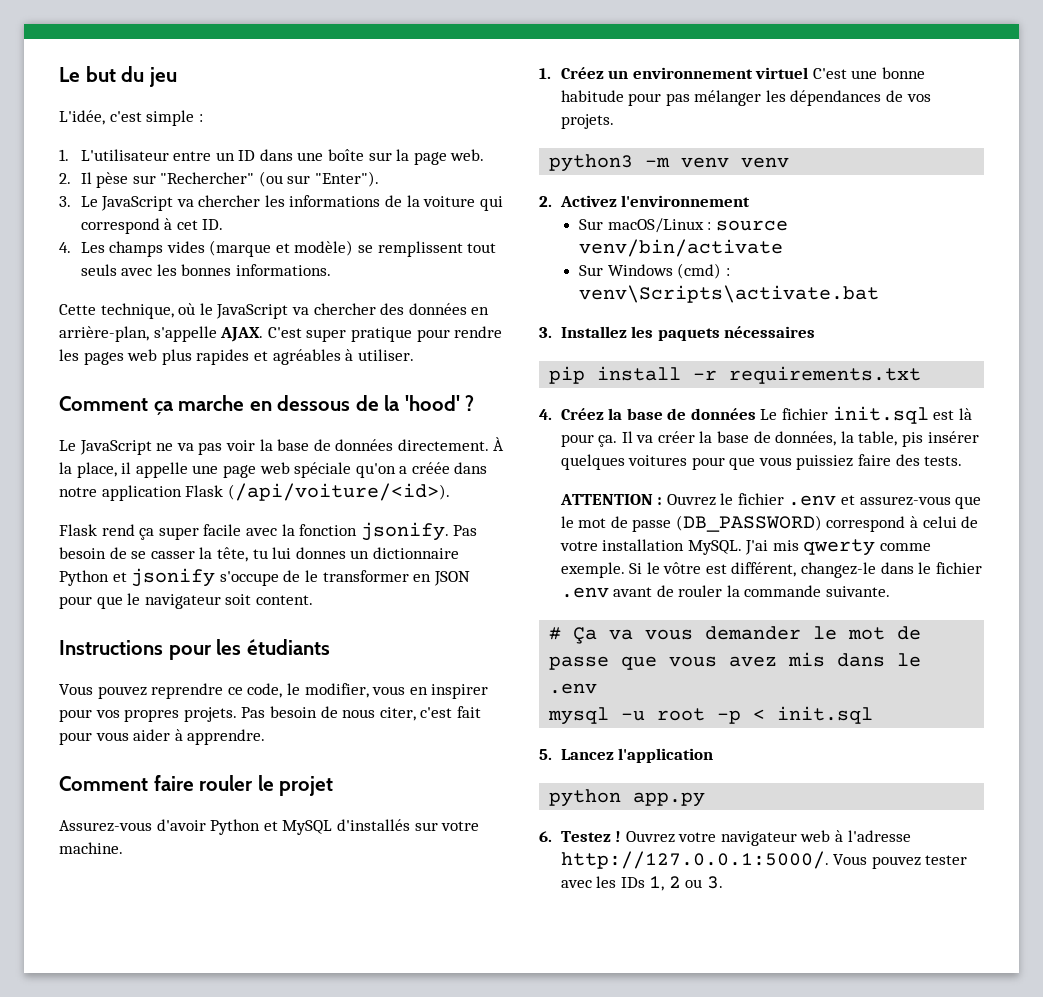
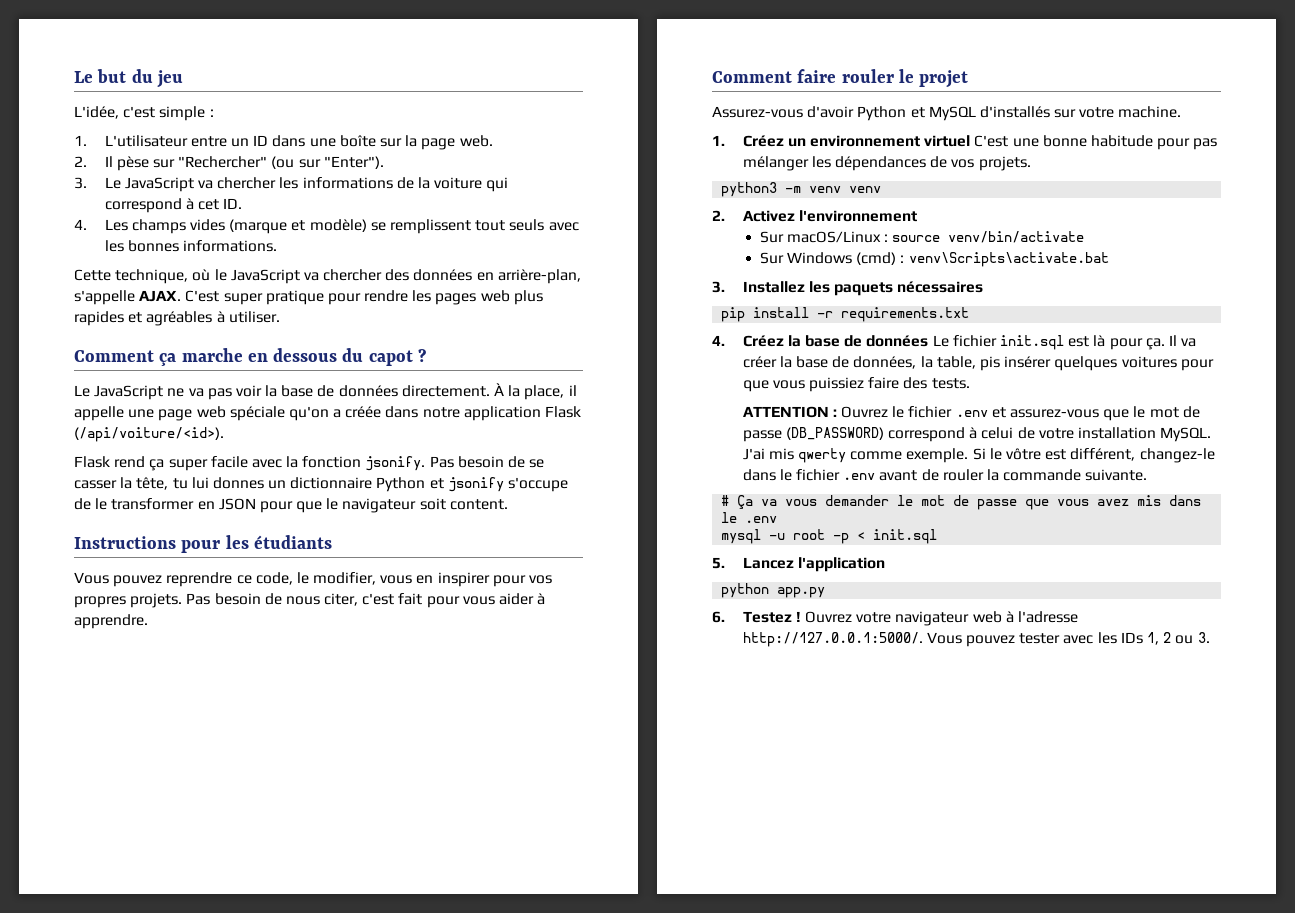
[355,395,460,411] de la 'hood' -> [342,348,413,366] du capot

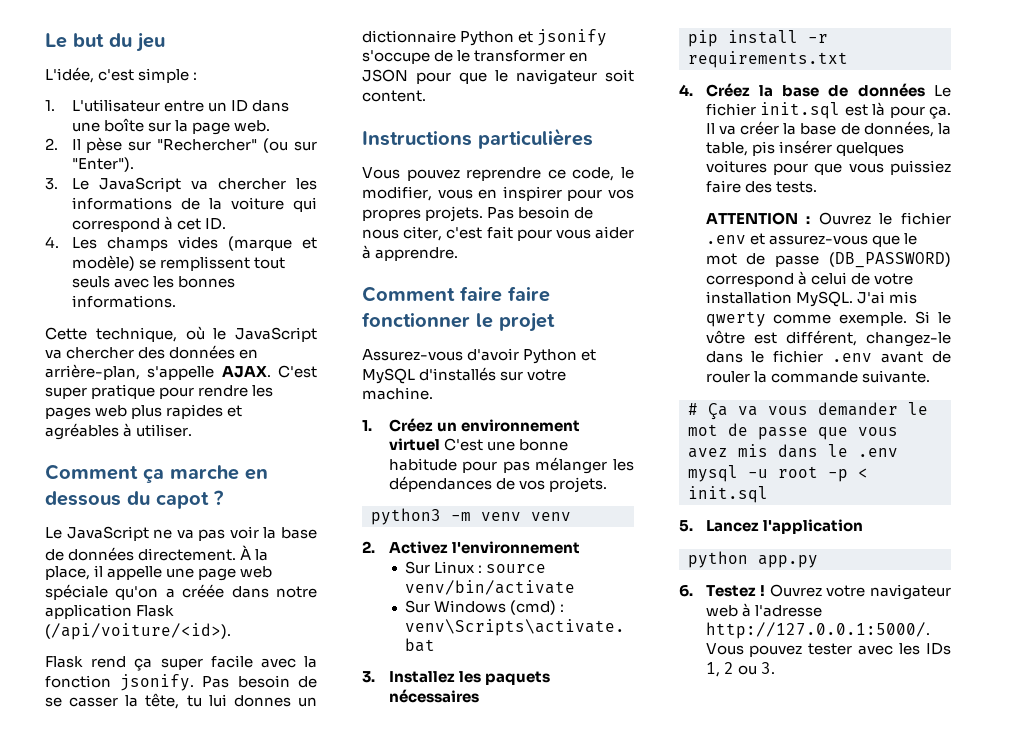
[181,535,332,553] pour les étudiants -> [478,128,593,149] particulières
[841,69,894,83] rouler -> [508,286,550,302] [362,312,470,328] faire fonctionner
[786,231,881,243] macOS/Linux -> [434,561,476,574] Linux

